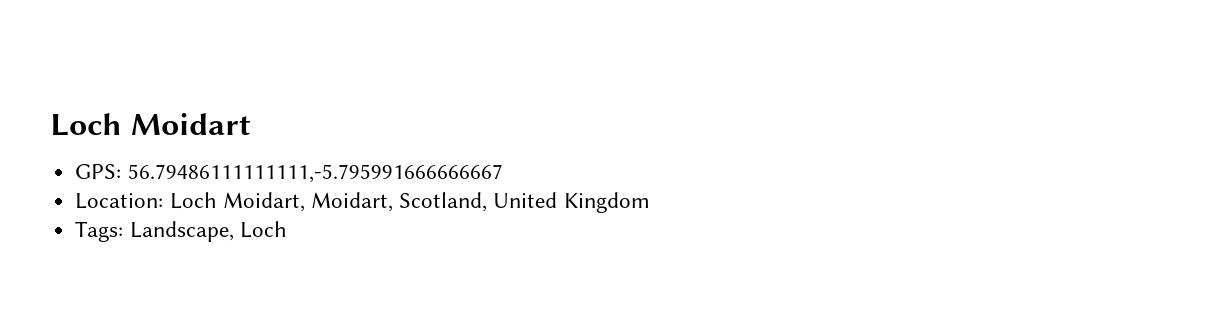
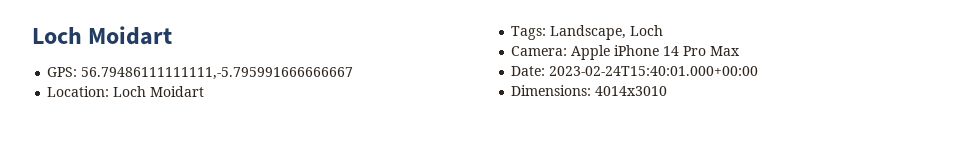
[222,192,650,213] [75,221,287,242] Moidart, Moidart, Scotland, United Kingdom // Tags: Landscape, Loch -> [150,86,205,97] [511,25,664,40] [511,45,741,60] [511,66,759,76] [511,85,668,96] Moidart // Tags: Landscape, Loch // Camera: Apple iPhone 14 Pro Max // Date: 2023-02-24T15:40:01.000+00:00 // Dimensions: 4014x3010

